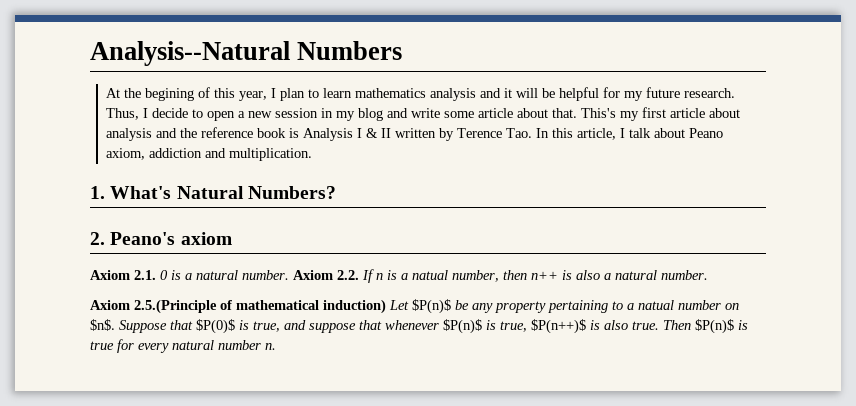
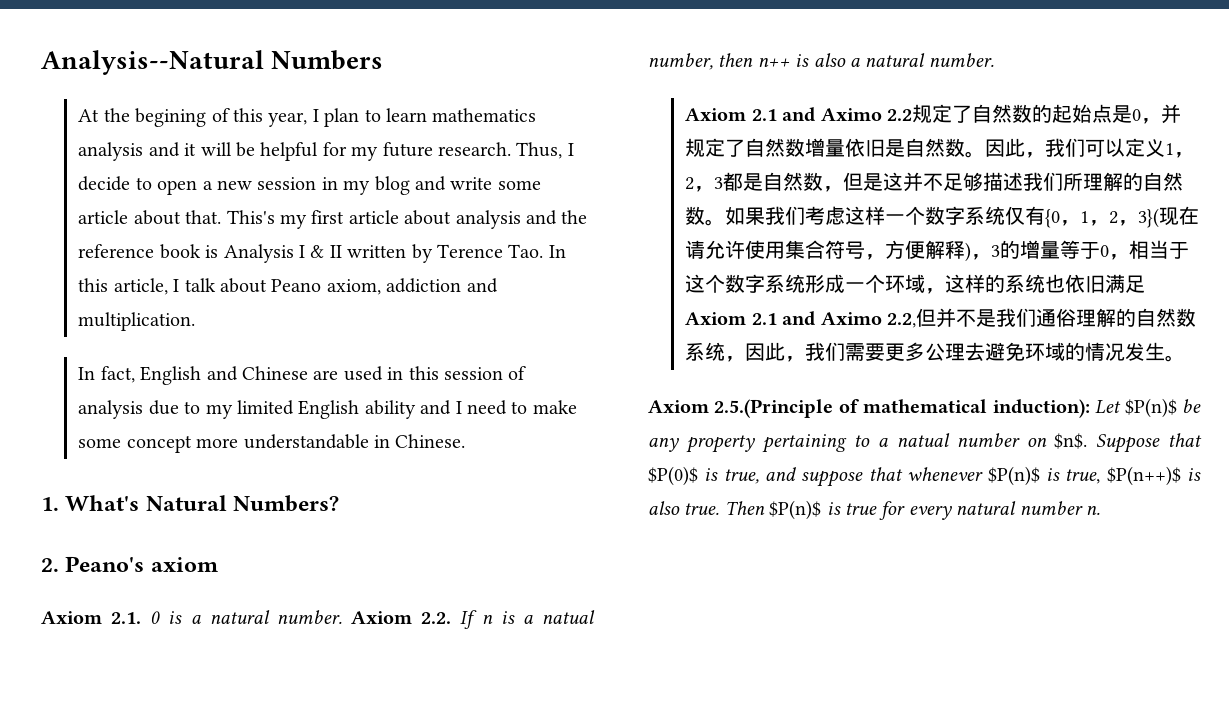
(313, 154) none -> [78,366,527,385] [78,400,577,419] [78,434,466,453] // In fact, English and Chinese are used in this session of analysis due to my limited English ability and I need to make some concept more understandable in Chinese.
(708, 275) none -> [685,104,1182,124] [685,138,1195,158] [685,172,1184,192] [685,206,1200,228] [685,240,1190,262] [685,274,1146,294] [685,308,1197,328] [685,342,1186,362] // Axiom 2.1 and Aximo 2.2规定了自然数的起始点是0，并规定了自然数增量依旧是自然数。因此，我们可以定义1，2，3都是自然数，但是这并不足够描述我们所理解的自然数。如果我们考虑这样一个数字系统仅有{0，1，2，3}(现在请允许使用集合符号，方便解释)，3的增量等于0，相当于这个数字系统形成一个环域，这样的系统也依旧满足Axiom 2.1 and Aximo 2.2,但并不是我们通俗理解的自然数系统，因此，我们需要更多公理去避免环域的情况发生。
[323,299,386,314] induction) -> [992,399,1090,418] induction):

